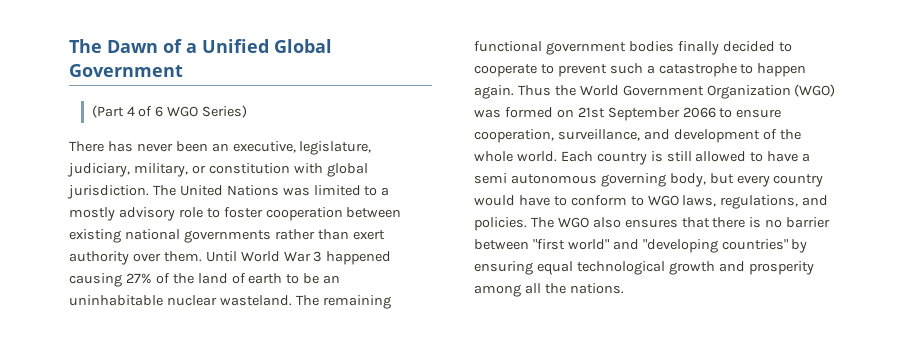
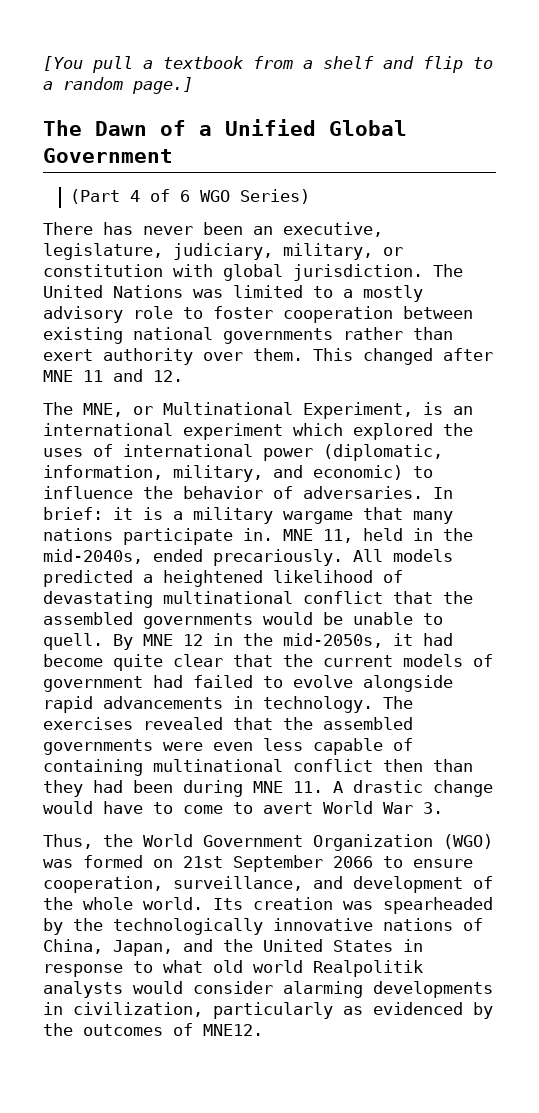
(69, 46) none -> [43,56,493,73] [43,77,193,94] [You pull a textbook from a shelf and flip to a random page.] //
[205,251,392,265] [69,273,341,287] [69,295,391,309] [474,41,792,55] [474,63,807,77] [474,85,551,99] Until World War 3 happened causing 27% of the land of earth to be an uninhabitable nuclear wasteland. The remaining functional government bodies finally decided to cooperate to prevent such a catastrophe to happen again. Thus -> [313,348,493,365] [43,369,183,382] [43,402,473,419] [43,423,473,440] [43,444,443,461] [43,465,433,482] [43,486,453,499] [43,507,453,524] [43,528,473,545] [43,549,453,566] [43,570,403,587] [43,591,473,608] [43,612,443,629] [43,633,453,650] [43,654,493,671] [43,675,453,692] [43,696,413,713] [43,717,413,730] [43,738,413,755] [43,759,473,776] [43,780,493,797] [43,801,443,814] [43,834,93,849] This changed after MNE 11 and 12. // The MNE, or Multinational Experiment, is an international experiment which explored the uses of international power (diplomatic, information, military, and economic) to influence the behavior of adversaries. In brief: it is a military wargame that many nations participate in. MNE 11, held in the mid-2040s, ended precariously. All models predicted a heightened likelihood of devastating multinational conflict that the assembled governments would be unable to quell. By MNE 12 in the mid-2050s, it had become quite clear that the current models of government had failed to evolve alongside rapid advancements in technology. The exercises revealed that the assembled governments were even less capable of containing multinational conflict then than they had been during MNE 11. A drastic change would have to come to avert World War 3. // Thus,
[560,151,811,165] [474,173,824,187] [474,195,829,209] [474,217,831,231] [474,239,808,253] [474,261,814,275] [474,283,624,297] Each country is still allowed to have a semi autonomous governing body, but every country would have to conform to WGO laws, regulations, and policies. The WGO also ensures that there is no barrier between "first world" and "developing countries" by ensuring equal technological growth and prosperity among all the nations. -> [213,897,493,914] [43,918,483,935] [43,939,423,956] [43,960,423,977] [43,981,493,998] [43,1002,493,1019] [43,1023,263,1036] Its creation was spearheaded by the technologically innovative nations of China, Japan, and the United States in response to what old world Realpolitik analysts would consider alarming developments in civilization, particularly as evidenced by the outcomes of MNE12.

